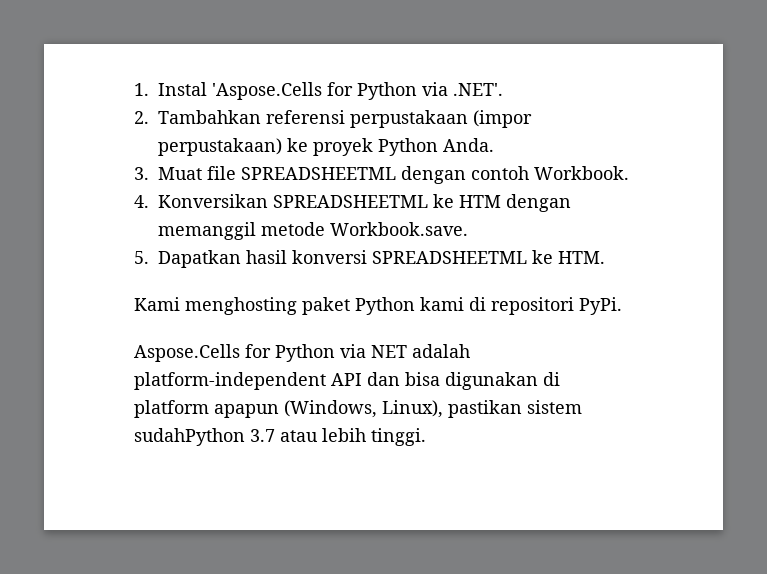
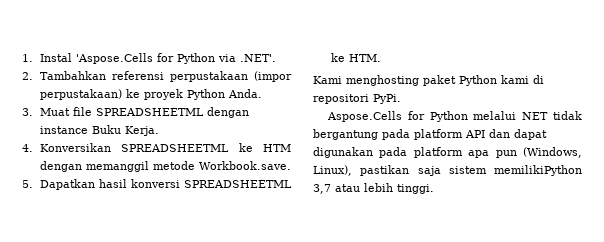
[471,166,629,180] contoh Workbook. -> [39,125,159,136] instance Buku Kerja.
[340,344,470,358] [134,372,560,390] [134,400,582,418] [134,428,275,446] via NET adalah platform-independent API dan bisa digunakan di platform apapun (Windows, Linux), pastikan sistem sudahPython 3.7 -> [473,111,582,120] [313,129,547,140] [313,147,582,158] [313,165,582,176] [313,184,331,194] melalui NET tidak bergantung pada platform API dan dapat digunakan pada platform apa pun (Windows, Linux), pastikan saja sistem memilikiPython 3,7

